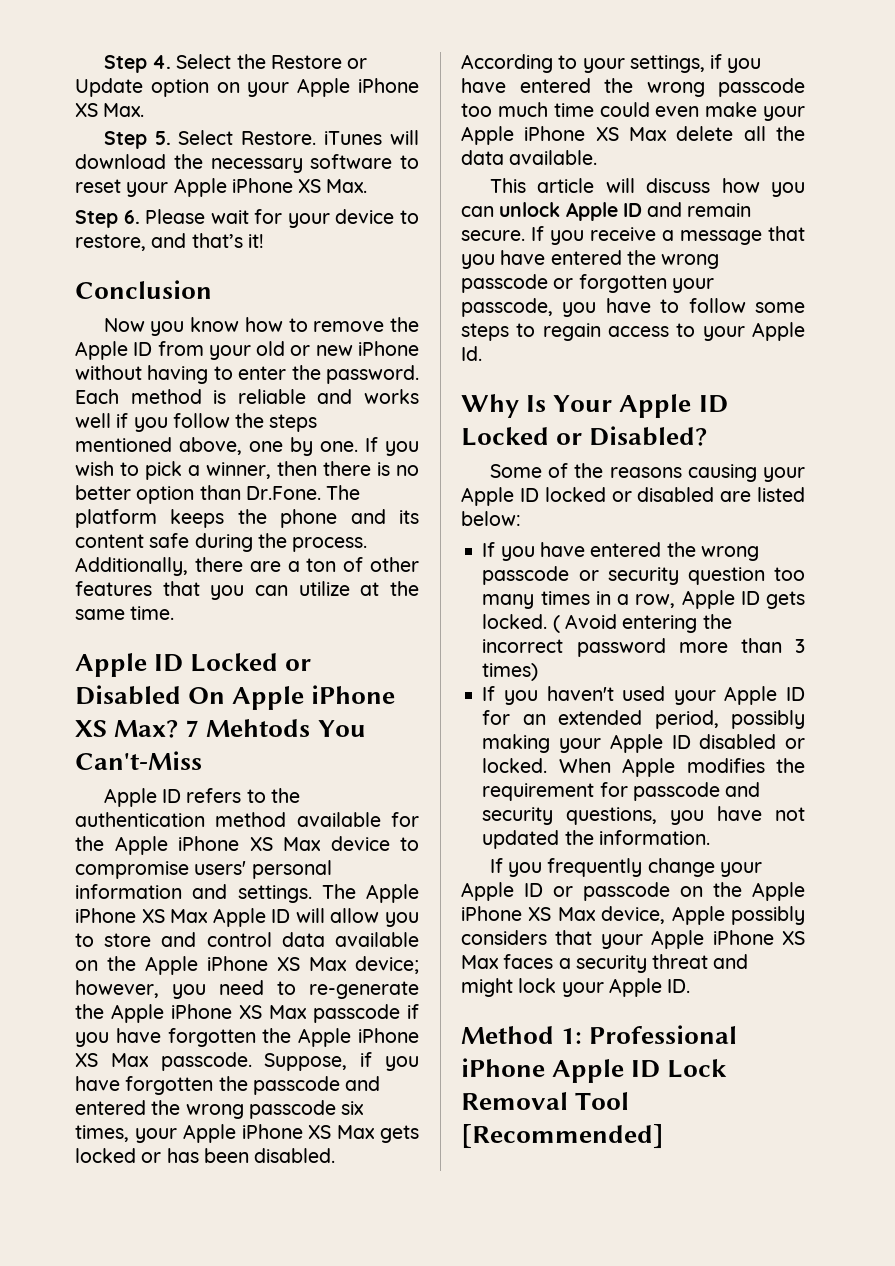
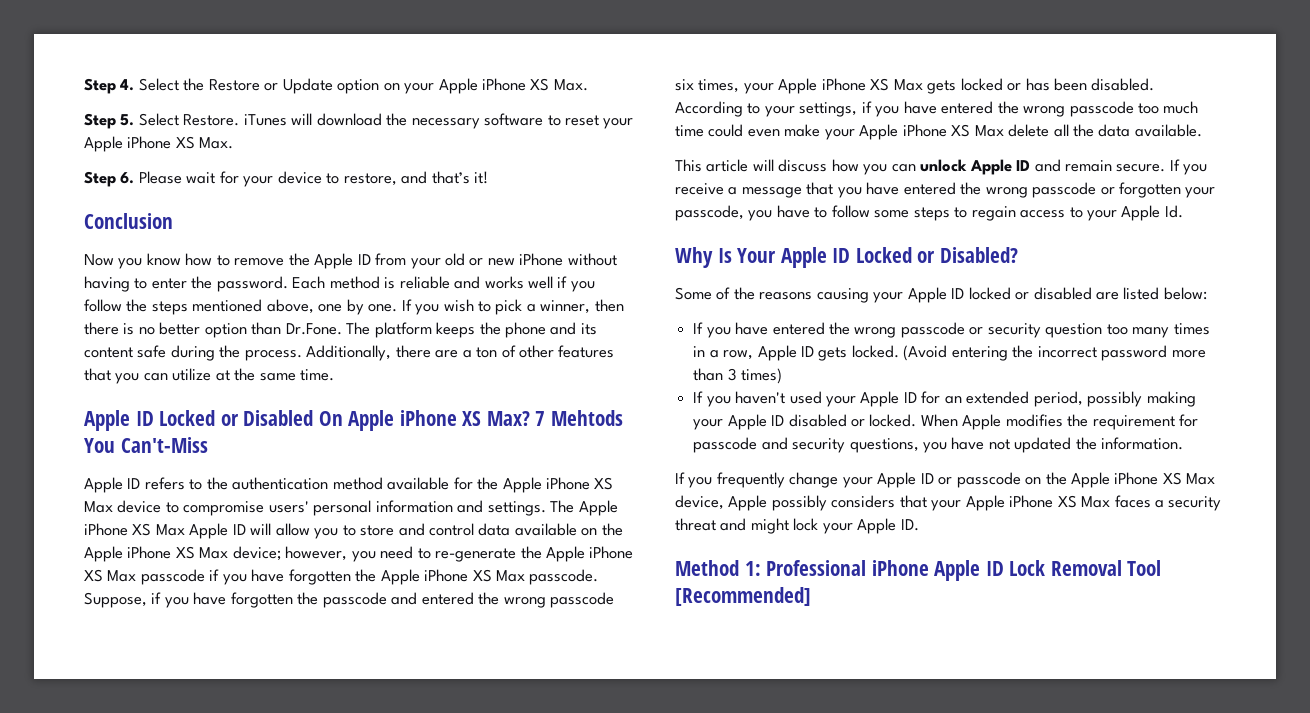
[552,614,617,633] ( Avoid -> [903,345,948,361] (Avoid

